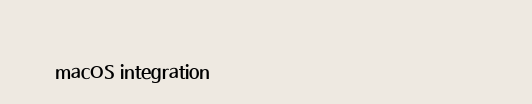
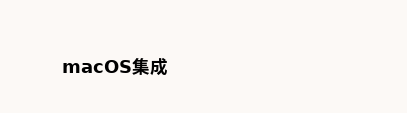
[119,64,210,83] integration -> [132,57,168,76] 集成

